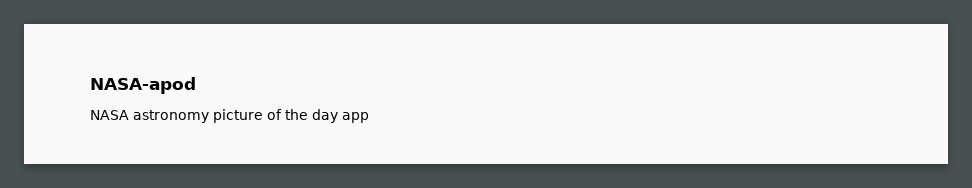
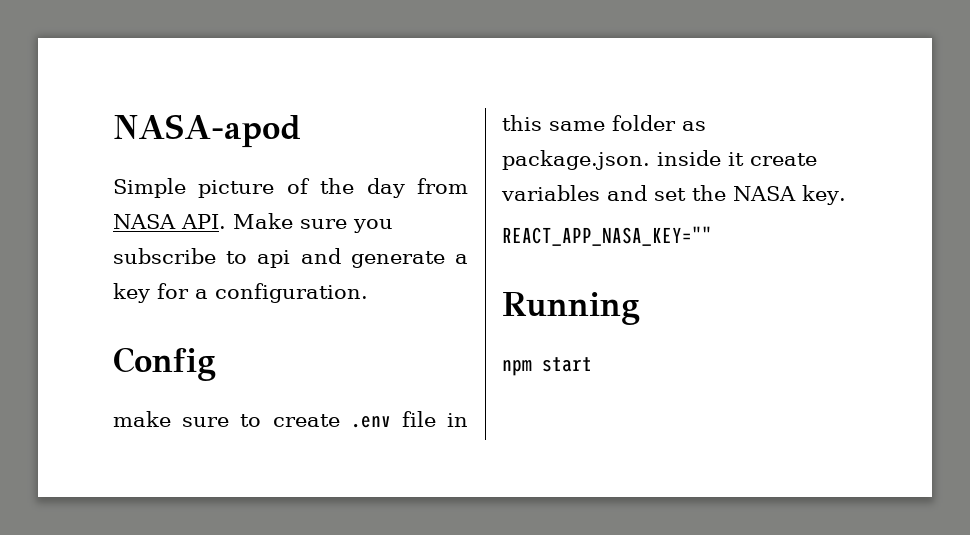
[90,110,209,123] NASA astronomy -> [113,178,186,198] Simple
[342,112,369,123] app -> [417,178,468,194] [113,213,393,233] [113,248,468,268] [113,283,368,303] [113,347,216,381] [113,411,468,428] [502,115,706,131] [502,150,817,170] [501,185,846,205] [502,226,712,246] [502,292,640,325] [502,357,592,376] from NASA API. Make sure you subscribe to api and generate a key for a configuration. // Config // make sure to create .env file in this same folder as package.json. inside it create variables and set the NASA key. // REACT_APP_NASA_KEY="" // Running // npm start

